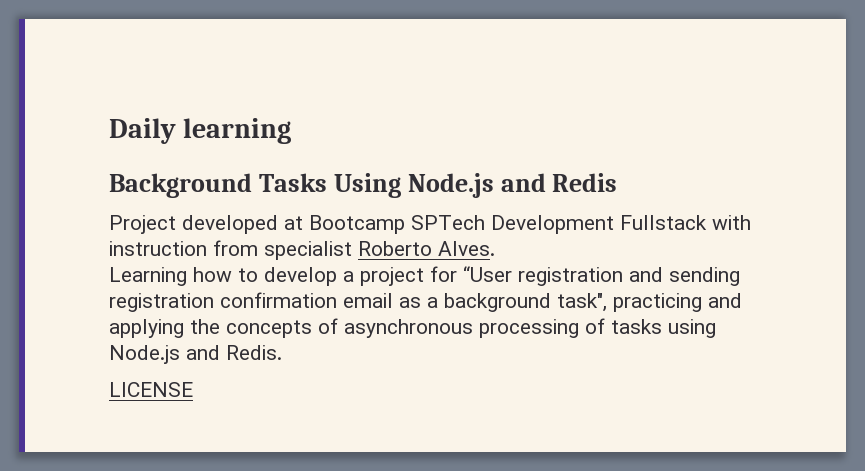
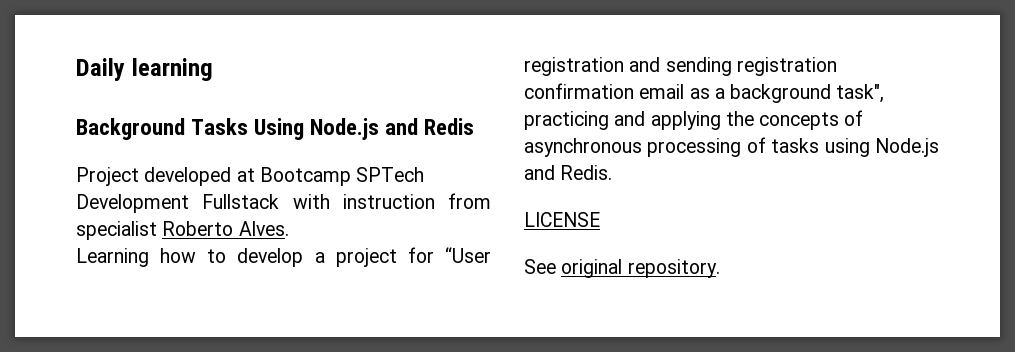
(193, 389) none -> [524,259,720,278] // See original repository.

